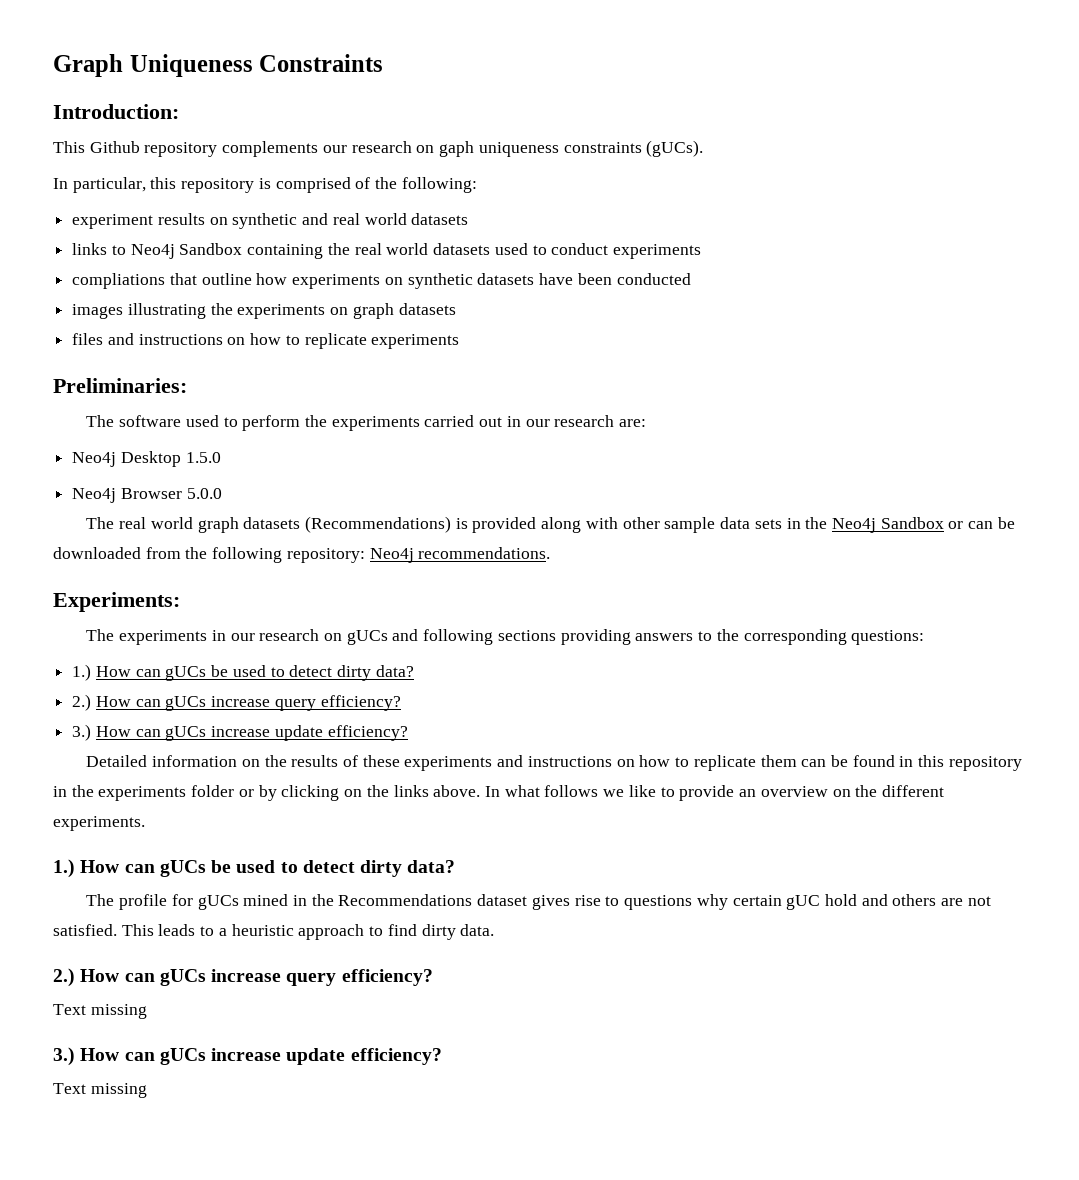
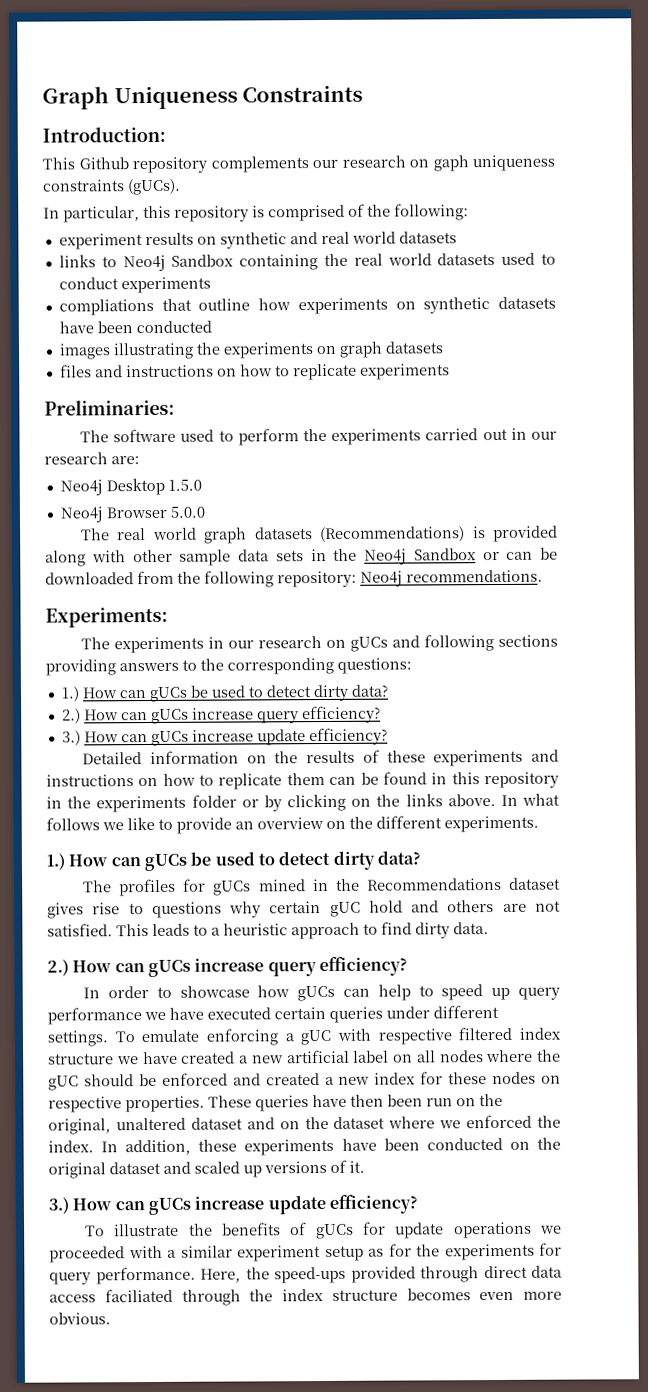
[119,894,168,910] profile -> [119,878,177,897] profiles
[53,1004,147,1019] [53,1047,442,1066] [53,1083,147,1098] Text missing // 3.) How can gUCs increase update efficiency? // Text missing -> [83,984,560,1002] [47,1004,499,1025] [47,1026,561,1047] [48,1049,561,1065] [48,1071,562,1091] [48,1093,503,1113] [48,1114,561,1135] [48,1137,561,1156] [48,1159,365,1179] [48,1194,418,1216] [85,1221,562,1240] [49,1242,562,1263] [49,1265,562,1285] [49,1288,562,1306] [49,1312,111,1325] In order to showcase how gUCs can help to speed up query performance we have executed certain queries under different settings. To emulate enforcing a gUC with respective filtered index structure we have created a new artificial label on all nodes where the gUC should be enforced and created a new index for these nodes on respective properties. These queries have then been run on the original, unaltered dataset and on the dataset where we enforced the index. In addition, these experiments have been conducted on the original dataset and scaled up versions of it. // 3.) How can gUCs increase update efficiency? // To illustrate the benefits of gUCs for update operations we proceeded with a similar experiment setup as for the experiments for query performance. Here, the speed-ups provided through direct data access faciliated through the index structure becomes even more obvious.

